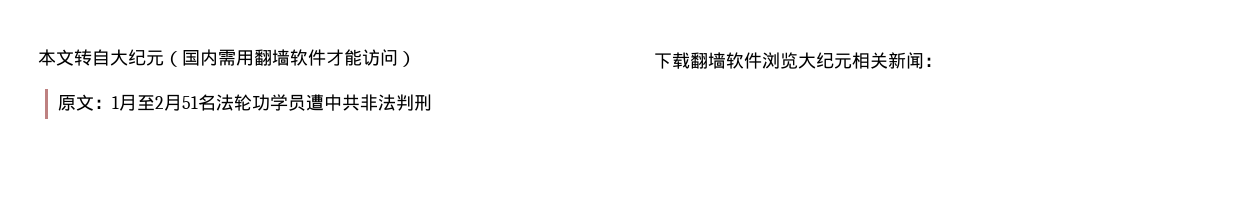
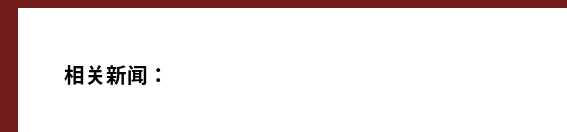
[38,49,416,67] [58,94,433,111] [654,52,852,69] 本文转自大纪元（国内需用翻墙软件才能访问） // 原文：1月至2月51名法轮功学员遭中共非法判刑 // 下载翻墙软件浏览大纪元 -> (64, 75) none

